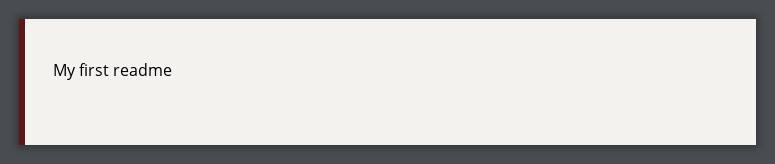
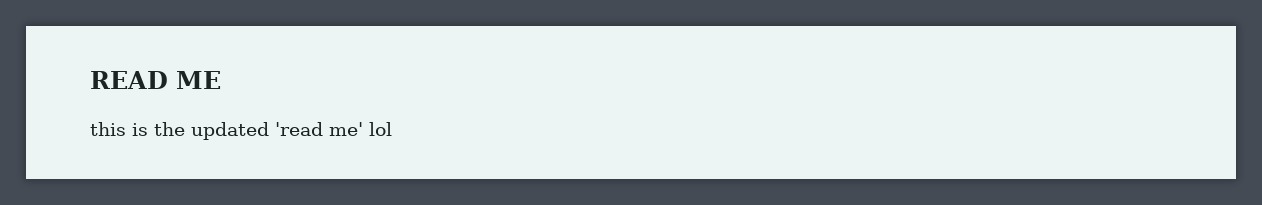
[53,63,173,80] My first readme -> [90,71,221,89] [90,122,392,140] READ ME // this is the updated 'read me' lol

